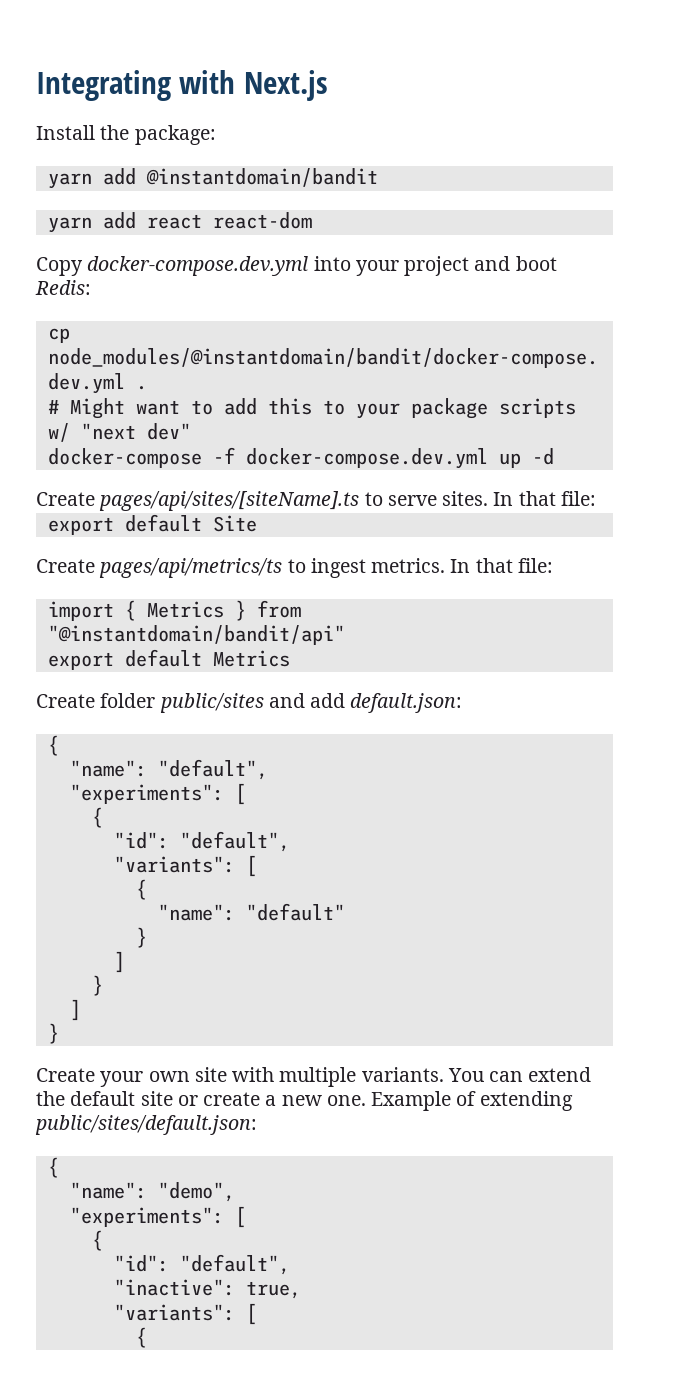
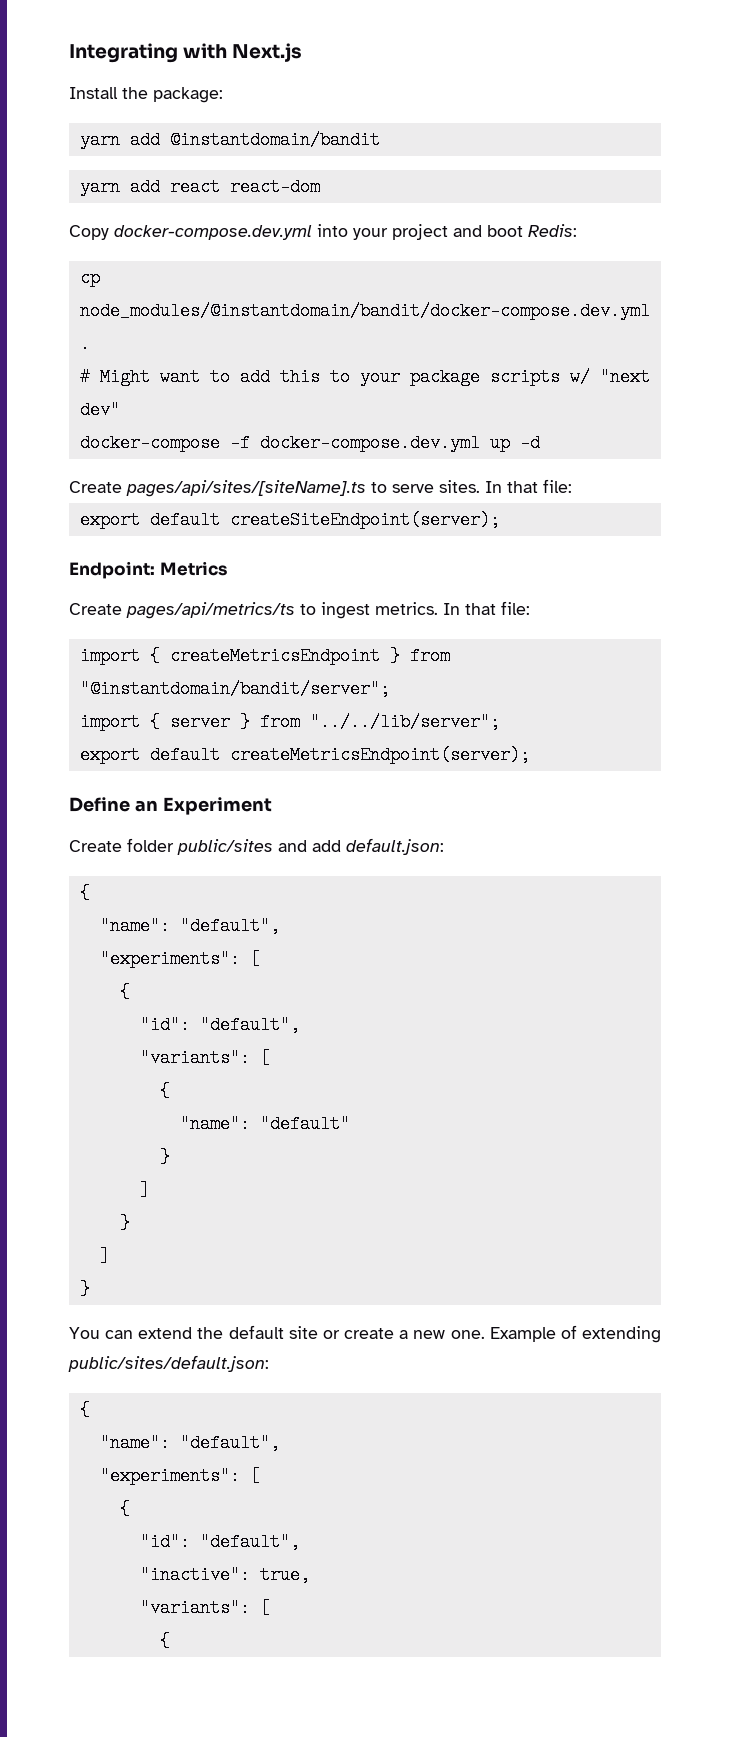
[212,515,257,532] Site -> [229,511,500,529] [69,561,227,579] createSiteEndpoint(server); // Endpoint: Metrics
[146,600,301,621] [47,625,345,645] [47,649,290,670] Metrics } from "@instantdomain/bandit/api" // export default Metrics -> [169,647,450,665] [79,680,390,698] [79,713,500,731] [79,746,530,764] [69,797,272,815] createMetricsEndpoint } from "@instantdomain/bandit/server"; // import { server } from "../../lib/server"; // export default createMetricsEndpoint(server); // Define an Experiment
[36,1067,444,1087] Create your own site with multiple variants. -> (90, 1289) none
[157,1182,235,1202] "demo", -> [179,1434,280,1452] "default",

